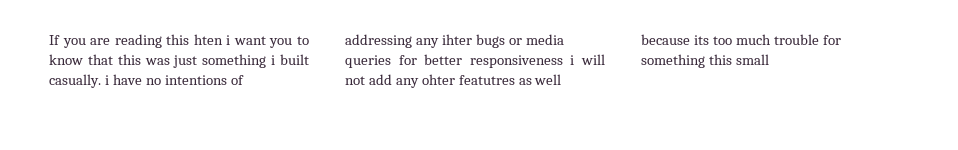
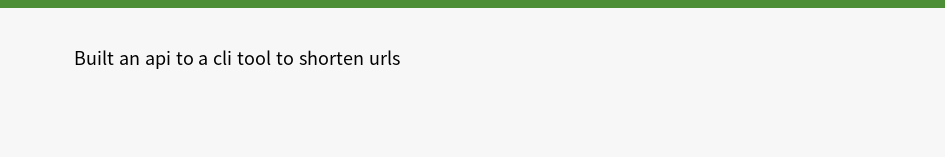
[49,34,309,48] [49,54,309,68] [49,74,244,88] [345,34,564,48] [345,54,605,68] [345,74,562,88] [641,34,841,45] [641,54,769,68] If you are reading this hten i want you to know that this was just something i built casually. i have no intentions of addressing any ihter bugs or media queries for better responsiveness i will not add any ohter featutres as well because its too much trouble for something this small -> [74,50,400,69] Built an api to a cli tool to shorten urls

